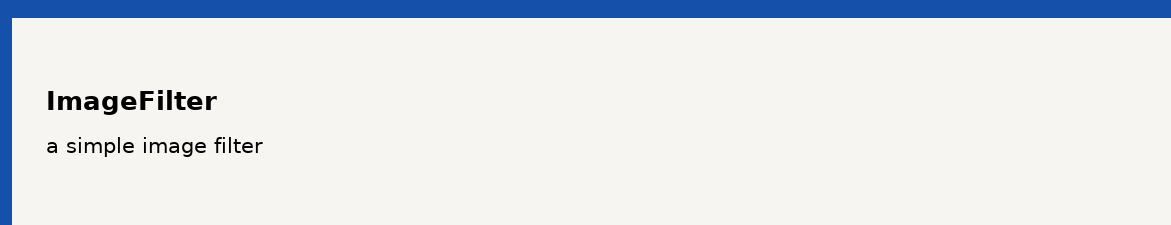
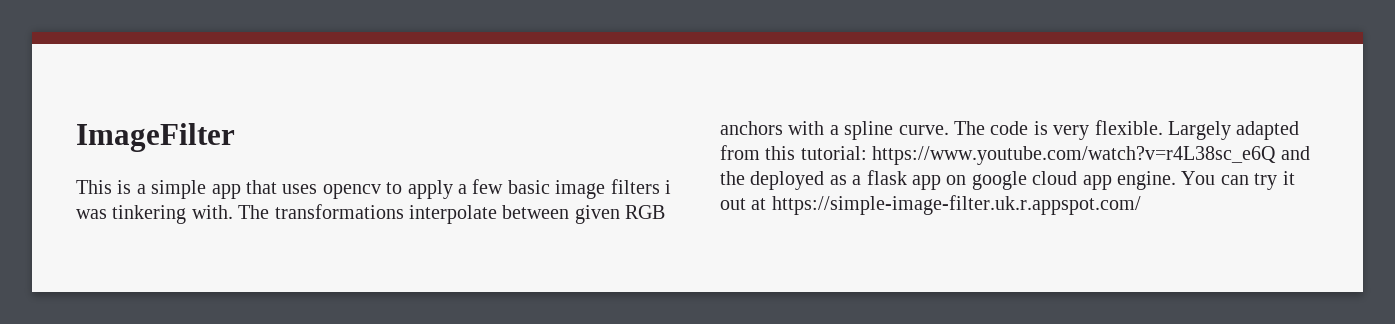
[46,137,263,157] a simple image filter -> [76,179,671,199] [76,204,666,224] [720,120,1300,140] [720,145,1310,165] [720,170,1295,190] [720,195,1141,215] This is a simple app that uses opencv to apply a few basic image filters i was tinkering with. The transformations interpolate between given RGB anchors with a spline curve. The code is very flexible. Largely adapted from this tutorial: https://www.youtube.com/watch?v=r4L38sc_e6Q and the deployed as a flask app on google cloud app engine. You can try it out at https://simple-image-filter.uk.r.appspot.com/

